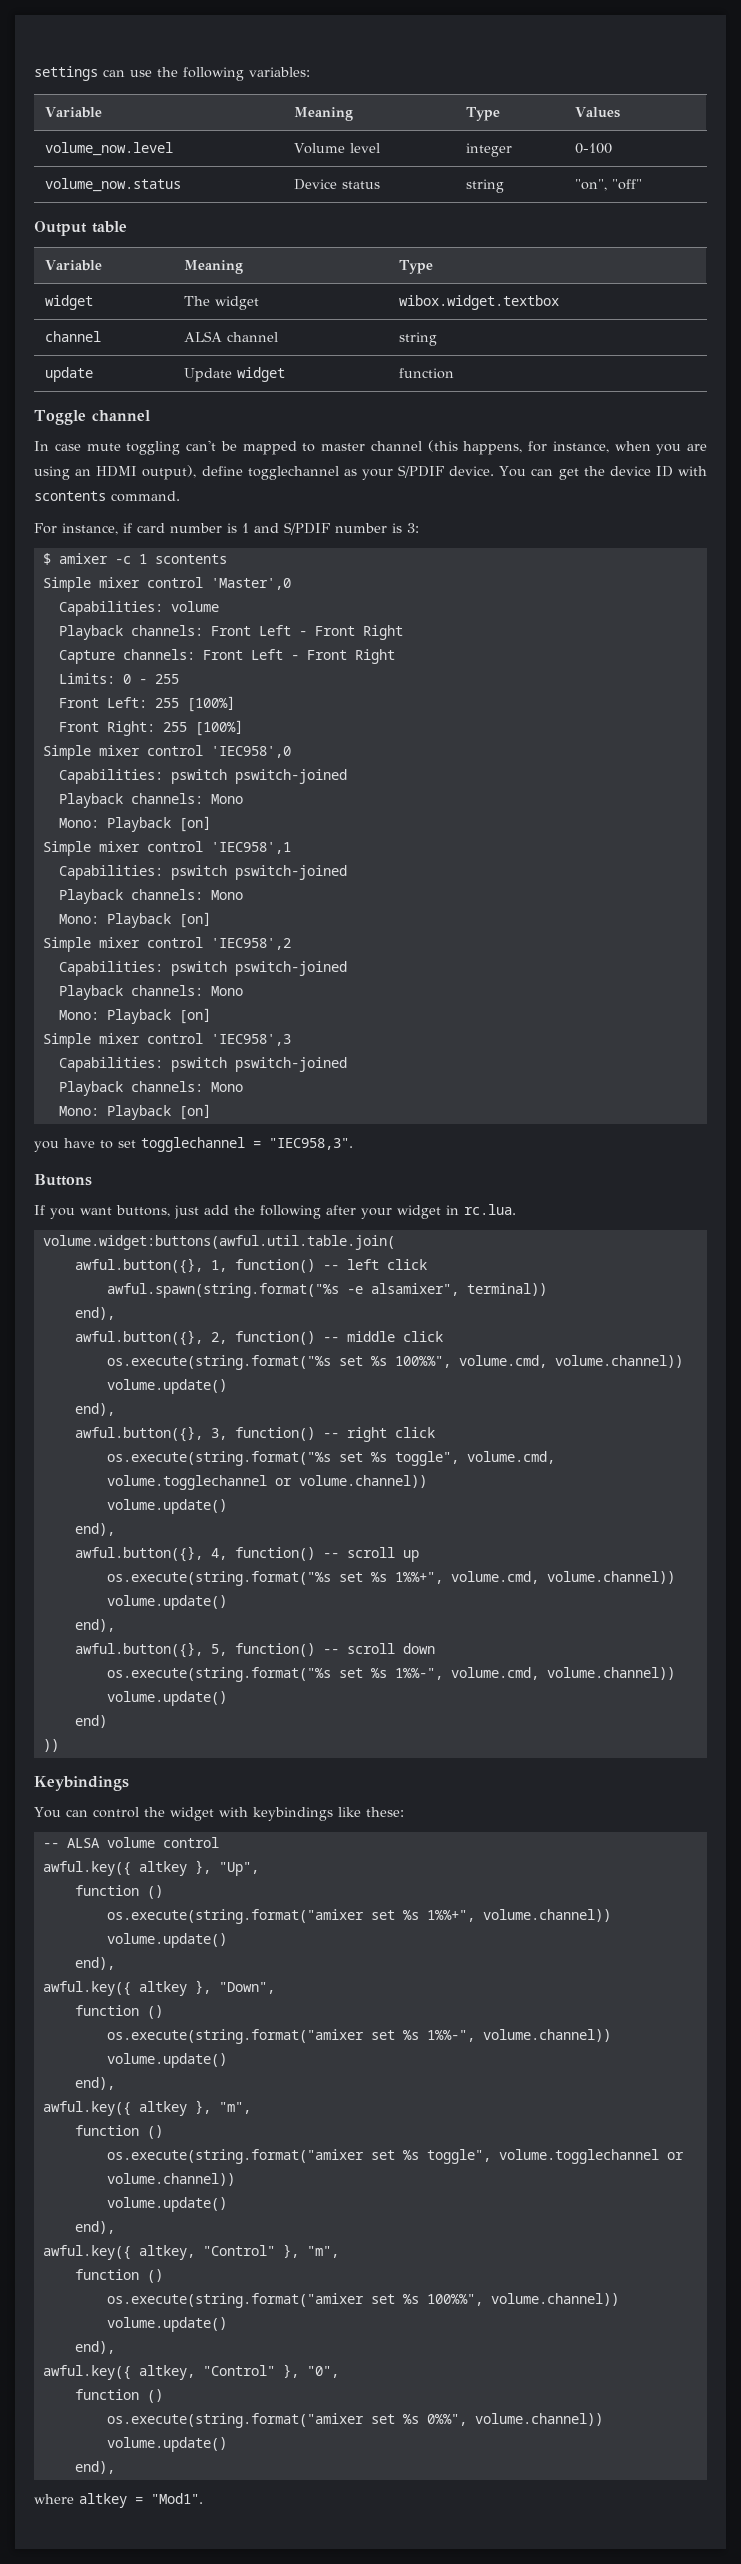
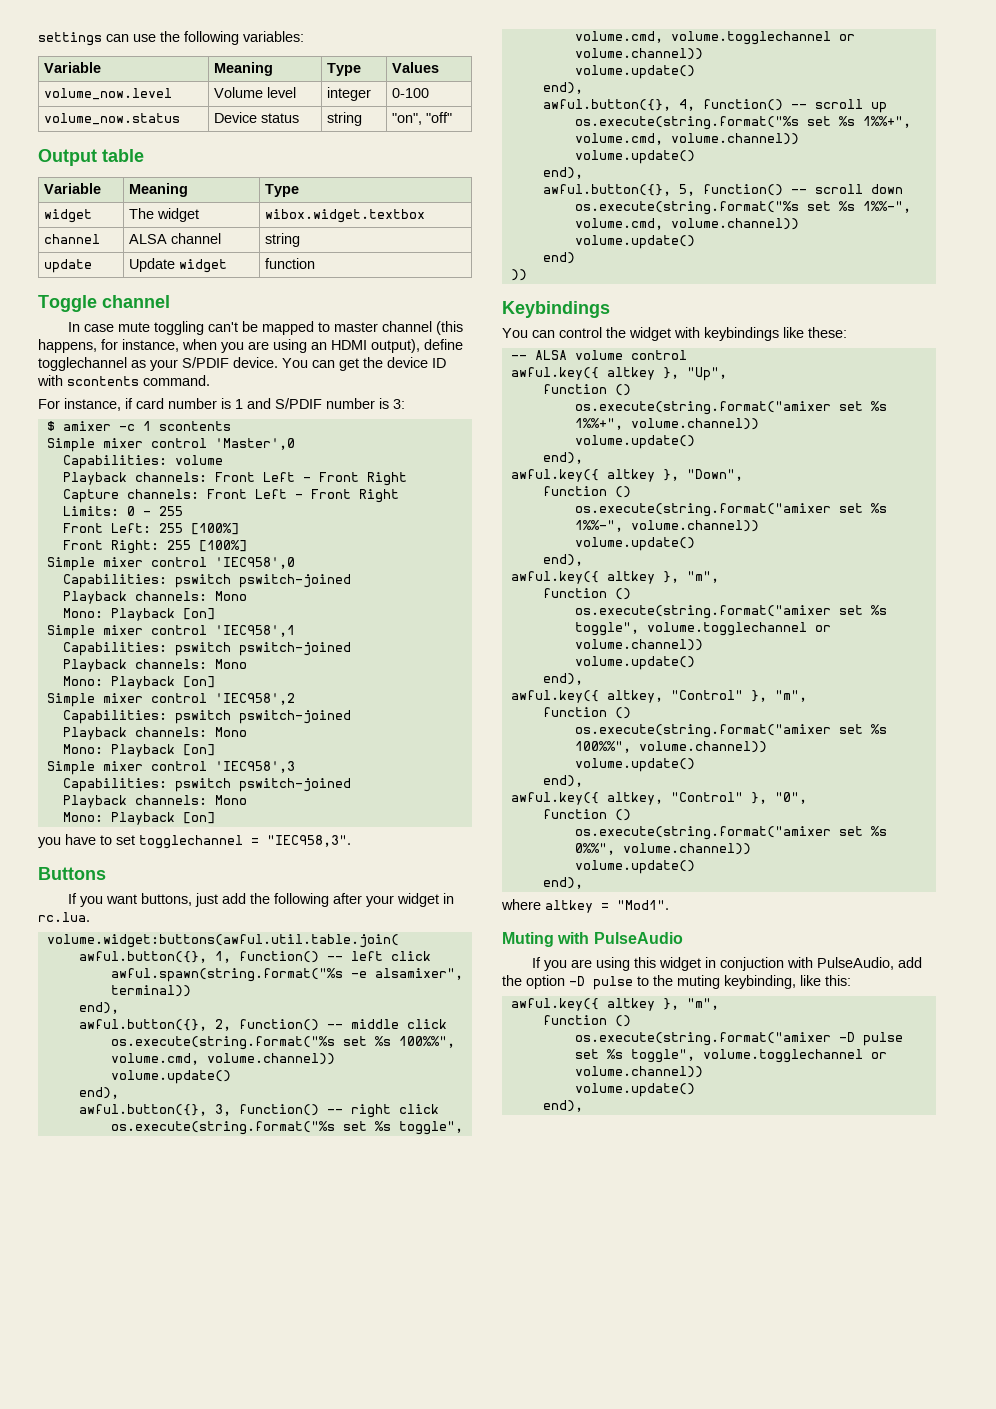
(203, 2498) none -> [502,932,683,947] [532,957,923,971] [502,975,851,990] [510,998,719,1011] [542,1015,631,1027] [574,1032,903,1046] [574,1049,887,1063] [574,1066,703,1078] [574,1083,695,1097] [542,1100,583,1112] // Muting with PulseAudio // If you are using this widget in conjuction with PulseAudio, add the option -D pulse to the muting keybinding, like this: // awful.key({ altkey }, "m", // function () // os.execute(string.format("amixer -D pulse set %s toggle", volume.togglechannel or volume.channel)) // volume.update() // end),

